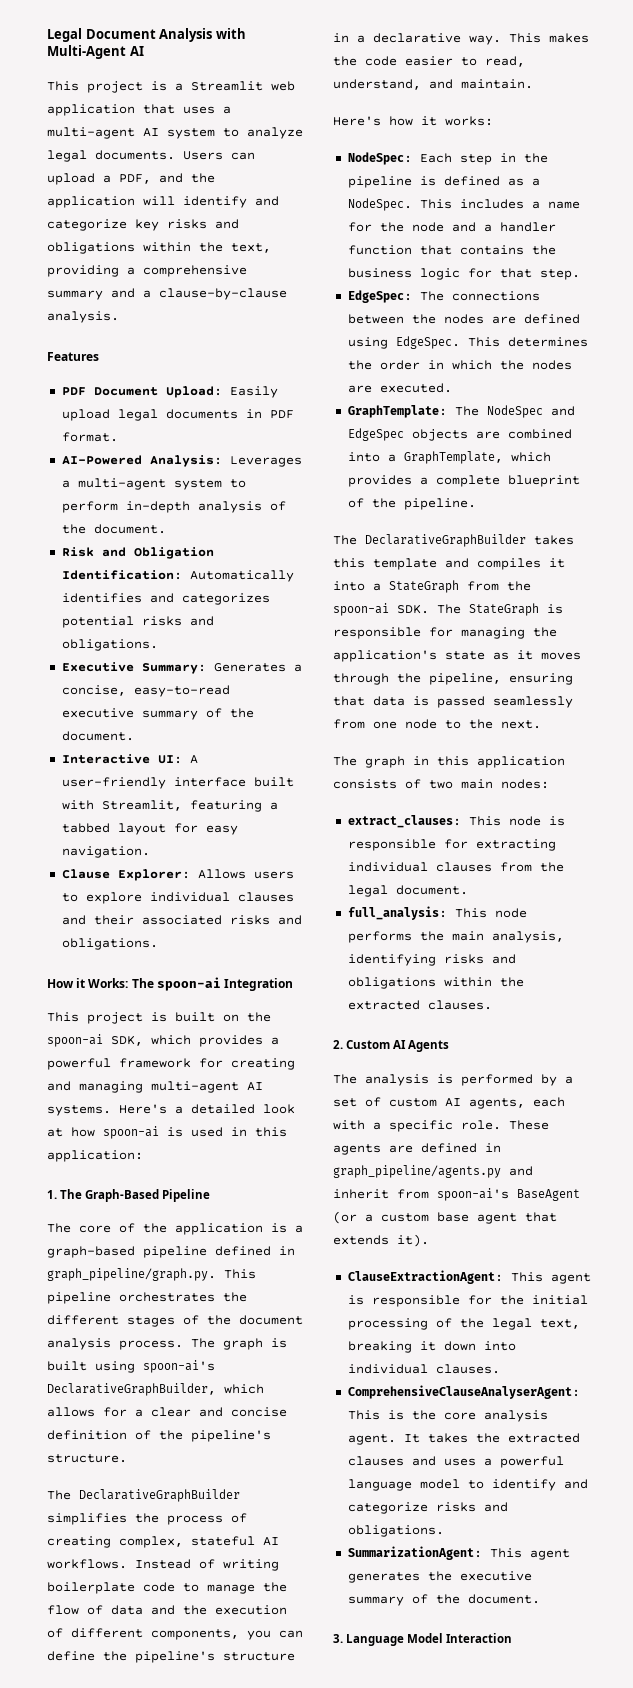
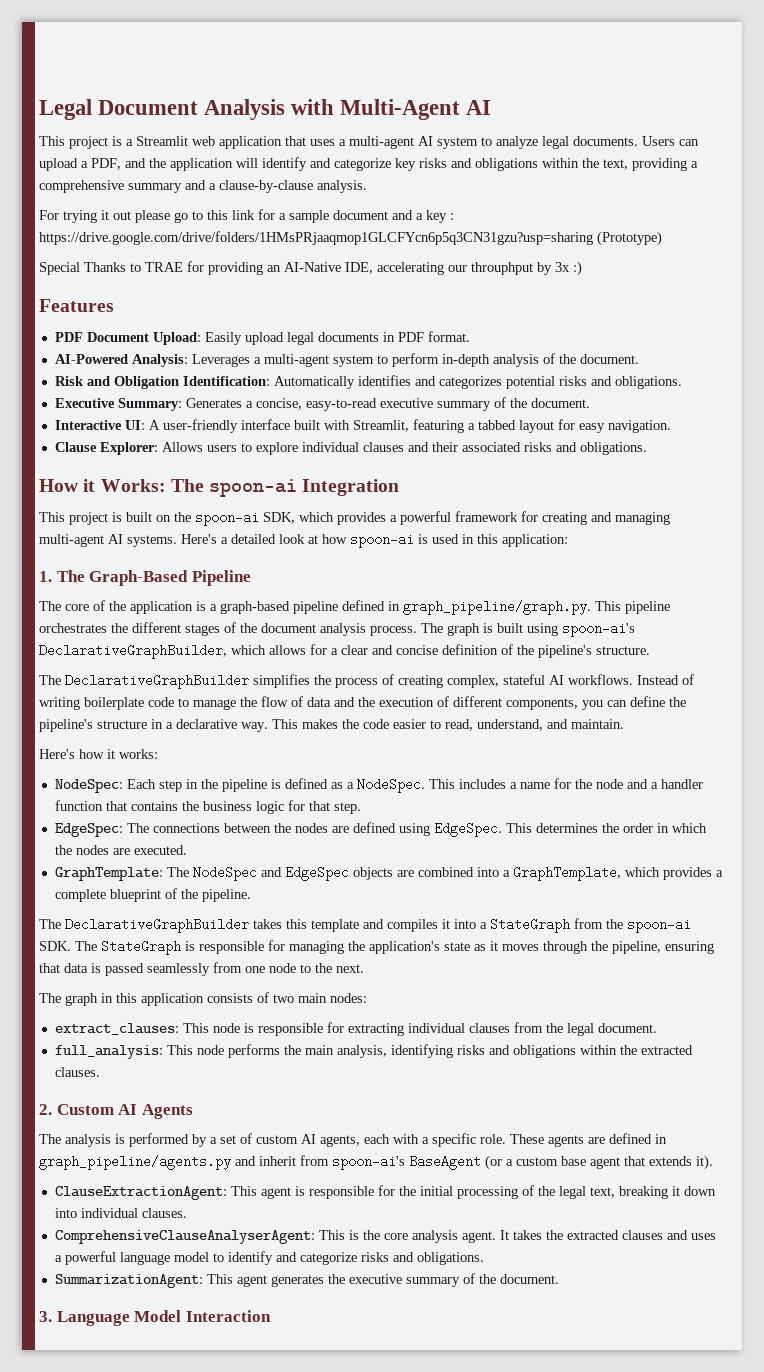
(119, 317) none -> [39,209,454,223] [39,231,662,246] [39,261,582,276] // For trying it out please go to this link for a sample document and a key : https://drive.google.com/drive/folders/1HMsPRjaaqmop1GLCFYcn6p5q3CN31gzu?usp=sharing (Prototype) // Special Thanks to TRAE for providing an AI-Native IDE, accelerating our throuphput by 3x :)

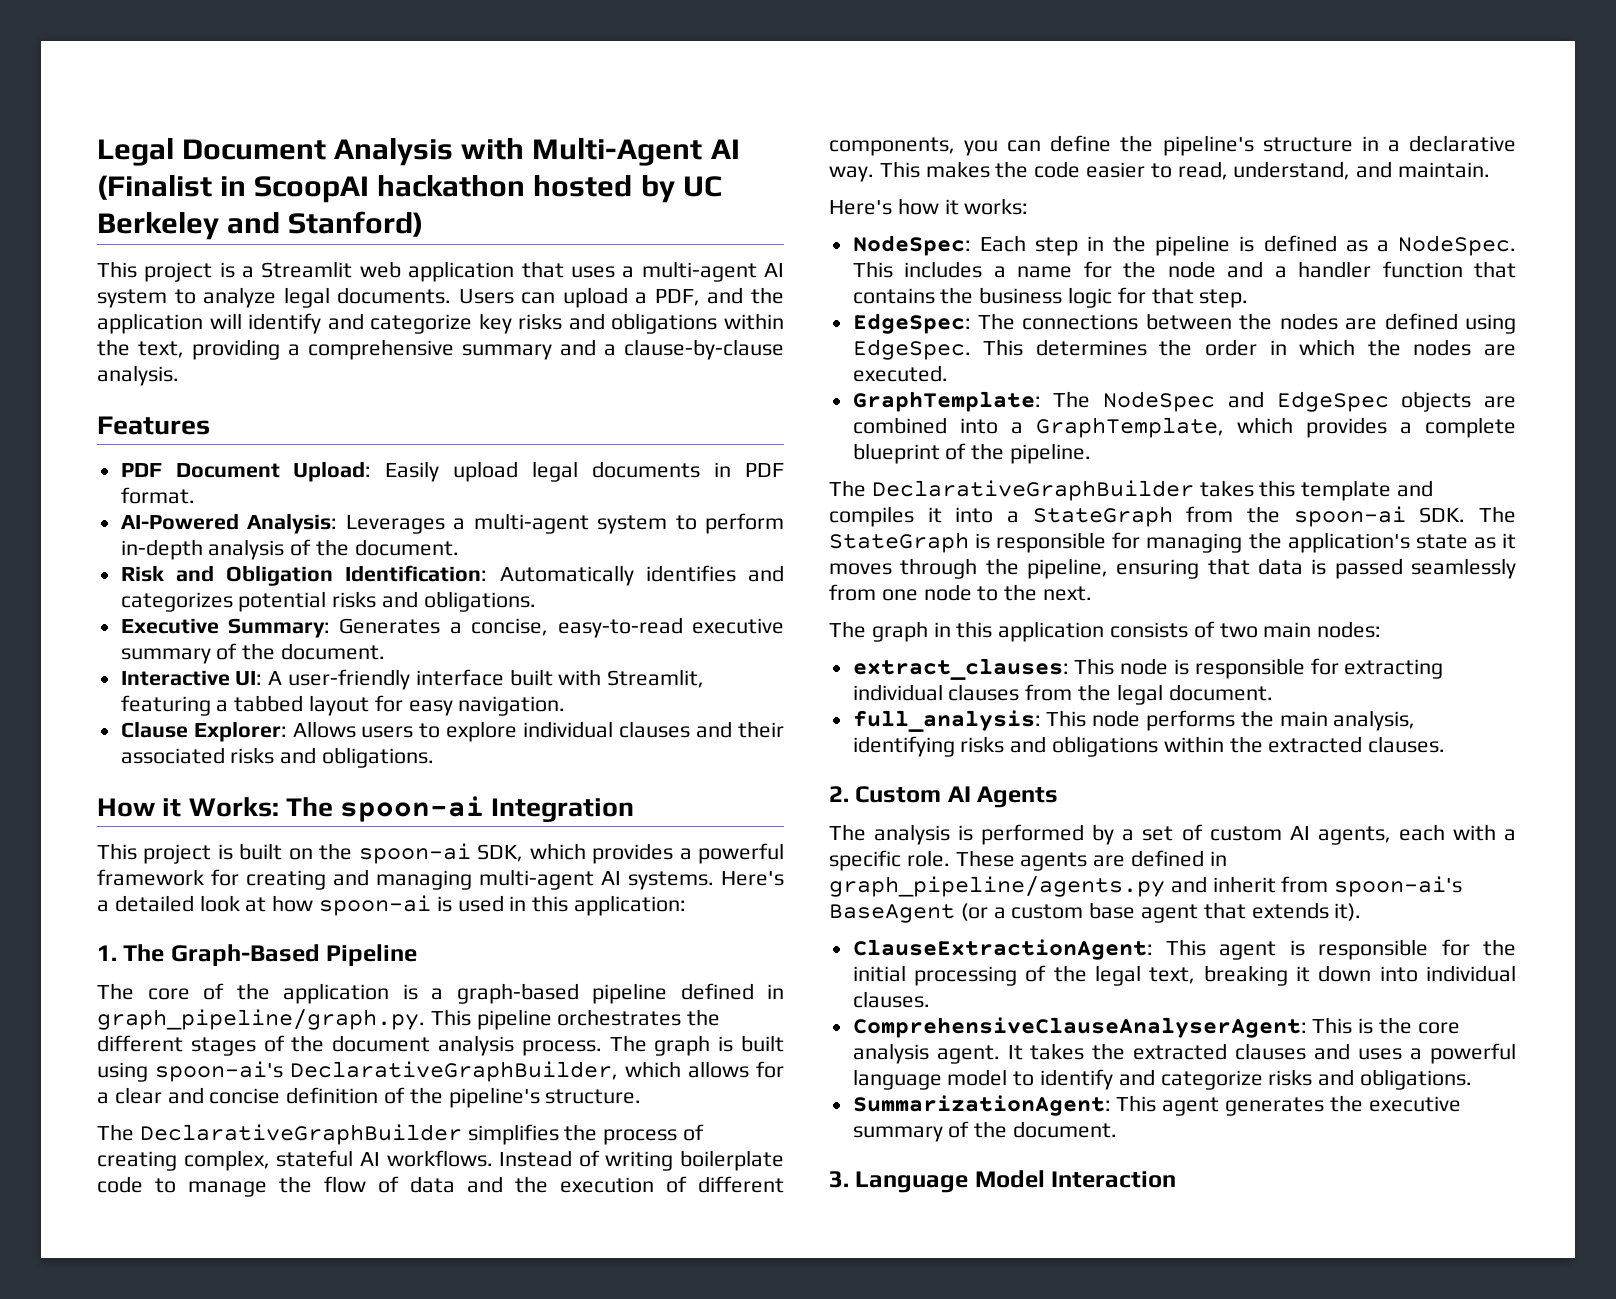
(492, 107) none -> [97,175,722,203] [97,211,424,240] (Finalist in ScoopAI hackathon hosted by UC Berkeley and Stanford)
[39,209,454,223] [39,231,662,246] [39,261,582,276] // For trying it out please go to this link for a sample document and a key : https://drive.google.com/drive/folders/1HMsPRjaaqmop1GLCFYcn6p5q3CN31gzu?usp=sharing (Prototype) // Special Thanks to TRAE for providing an AI-Native IDE, accelerating our throuphput by 3x :) -> (179, 375) none

